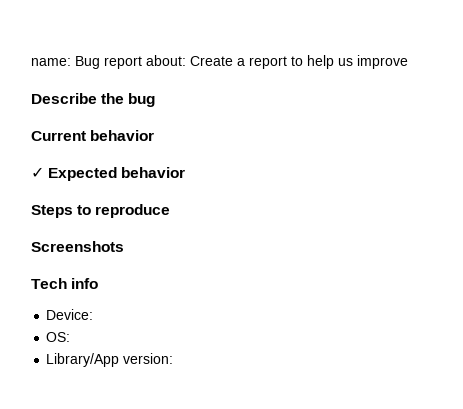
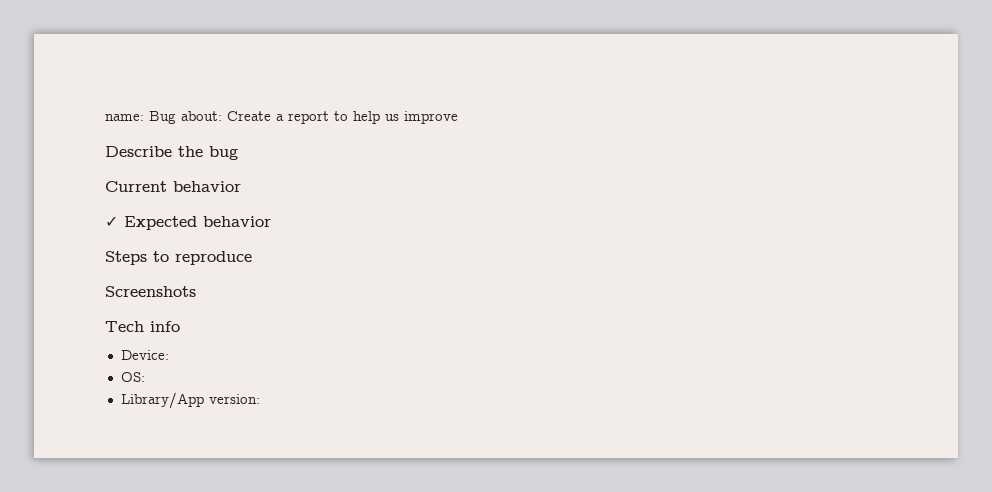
[104,56,142,69] report -> (176, 117) none

